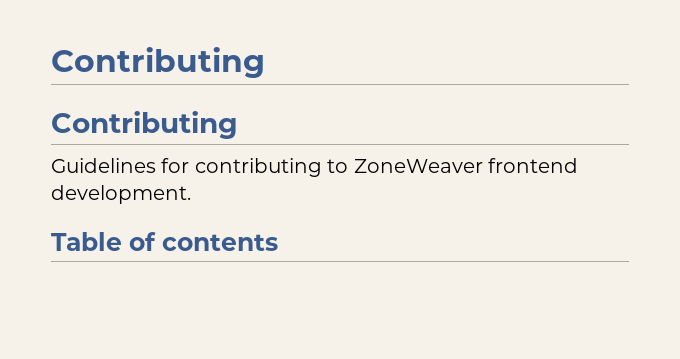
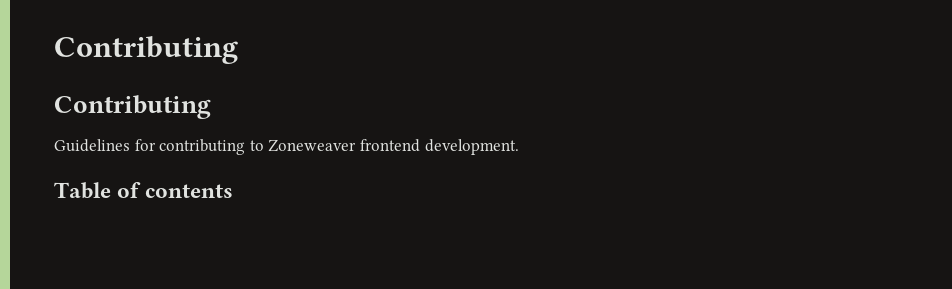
[353,159,483,173] ZoneWeaver -> [268,139,357,152] Zoneweaver

